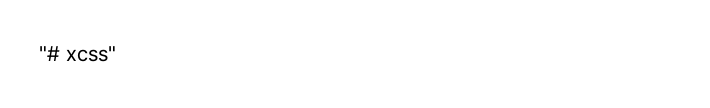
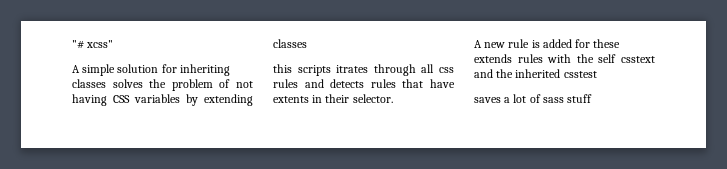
(116, 54) none -> [72,64,230,76] [72,79,253,91] [72,94,253,106] [273,39,307,48] [273,64,454,76] [273,79,455,88] [273,94,393,103] [474,39,621,48] [474,54,655,63] [474,69,597,78] [474,94,593,103] // A simple solution for inheriting classes solves the problem of not having CSS variables by extending classes // this scripts itrates through all css rules and detects rules that have extents in their selector. // A new rule is added for these extends rules with the self csstext and the inherited csstest // saves a lot of sass stuff

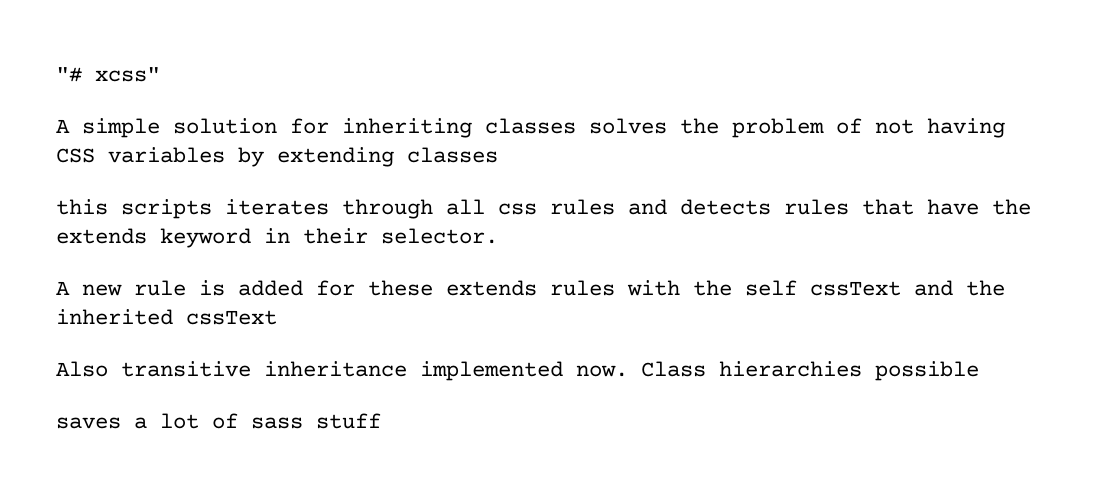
[336,65,369,73] itrates -> [225,199,329,215] iterates
[273,96,309,103] extents -> [992,199,1031,215] [56,228,251,248] the extends keyword
[621,56,655,63] csstext -> [810,281,901,296] cssText
[563,71,597,78] csstest -> [186,310,277,325] [56,361,979,381] cssText // Also transitive inheritance implemented now. Class hierarchies possible

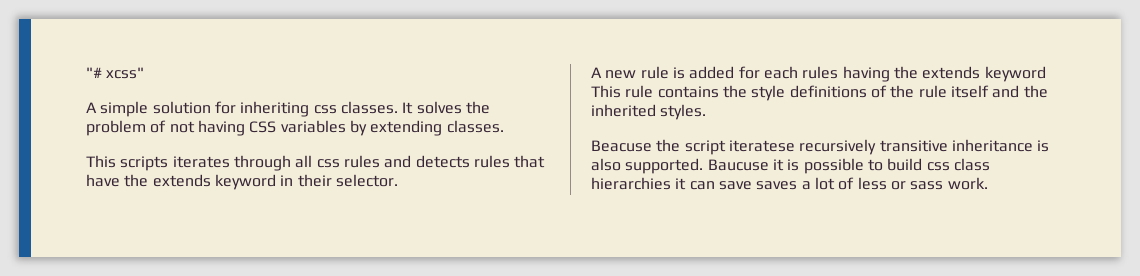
[485,118,576,134] classes -> [313,101,414,114] css classes. It
[407,147,498,163] [56,199,108,215] classes // this -> [446,120,504,133] [86,155,116,168] classes. // This
[368,280,1005,296] [56,309,277,325] [56,361,979,381] [56,413,381,429] these extends rules with the self cssText and the inherited cssText // Also transitive inheritance implemented now. Class hierarchies possible // saves a lot of sass stuff -> [763,66,1046,82] [591,85,1048,101] [591,104,707,120] [591,139,1050,155] [591,158,990,174] [591,177,988,190] each rules having the extends keyword This rule contains the style definitions of the rule itself and the inherited styles. // Beacuse the script iteratese recursively transitive inheritance is also supported. Baucuse it is possible to build css class hierarchies it can save saves a lot of less or sass work.

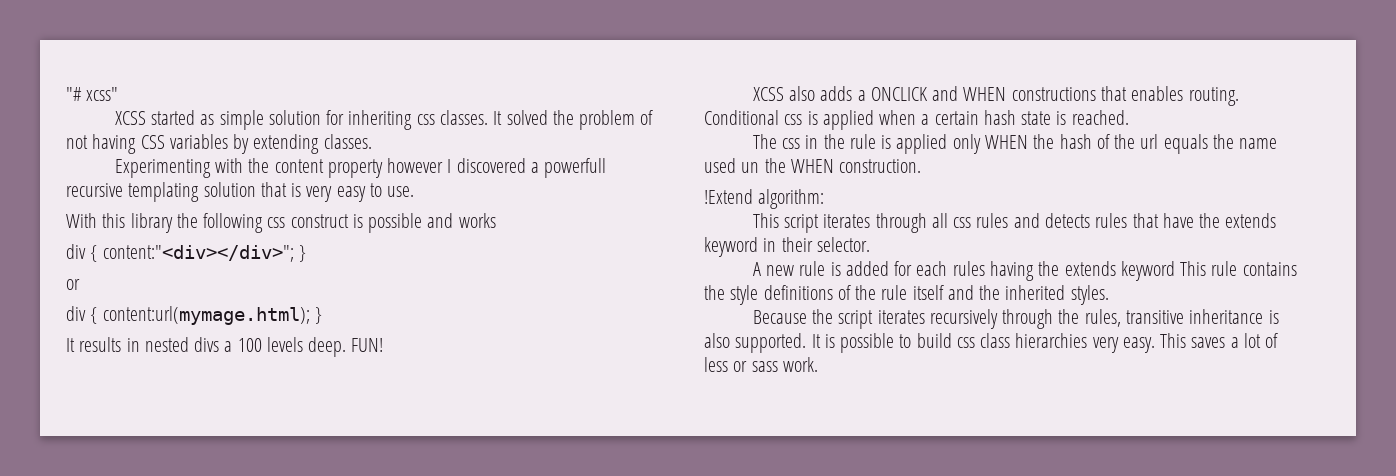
[86,102,97,113] A -> [114,110,215,125] XCSS started as
[416,101,462,114] solves -> [506,110,548,125] solved
[86,155,169,171] // This scripts -> [114,158,607,178] [66,182,415,202] [66,213,496,233] [66,244,306,262] [66,279,80,290] [66,306,322,325] [66,337,384,357] [752,86,1239,106] [704,110,1129,130] [752,134,1278,154] [704,158,922,173] [704,189,825,209] [752,213,820,233] // Experimenting with the content property however I discovered a powerfull recursive templating solution that is very easy to use. // With this library the following css construct is possible and works // div { content:"<div></div>"; } // or // div { content:url(mymage.html); } // It results in nested divs a 100 levels deep. FUN! // XCSS also adds a ONCLICK and WHEN constructions that enables routing. Conditional css is applied when a certain hash state is reached. // The css in the rule is applied only WHEN the hash of the url equals the name used un the WHEN construction. // !Extend algorithm: // This script
[591,140,652,152] Beacuse -> [752,310,807,324] Because
[728,139,877,155] iteratese recursively -> [877,309,1121,329] iterates recursively through the rules,
[707,159,784,171] Baucuse it -> [811,334,821,348] It
[675,178,752,190] it can save -> [1092,333,1187,353] very easy. This

